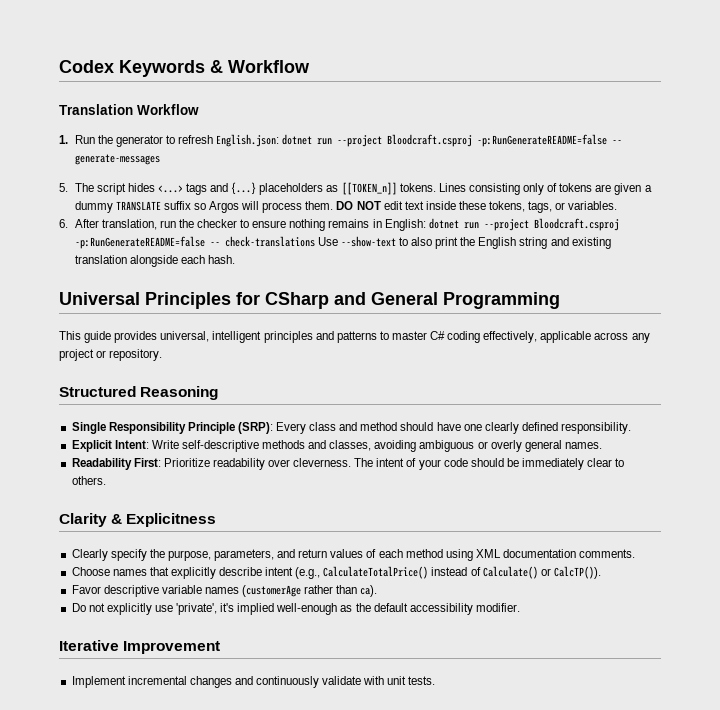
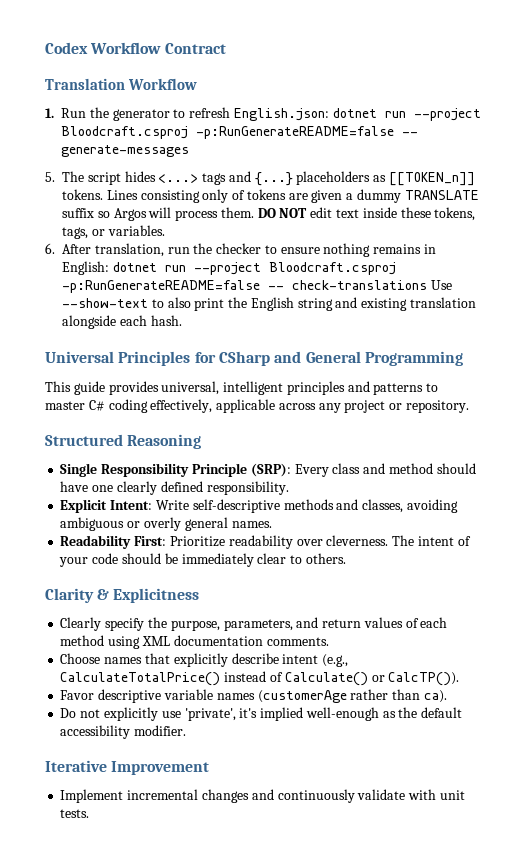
[119,60,310,77] Keywords & Workflow -> [90,42,226,54] Workflow Contract

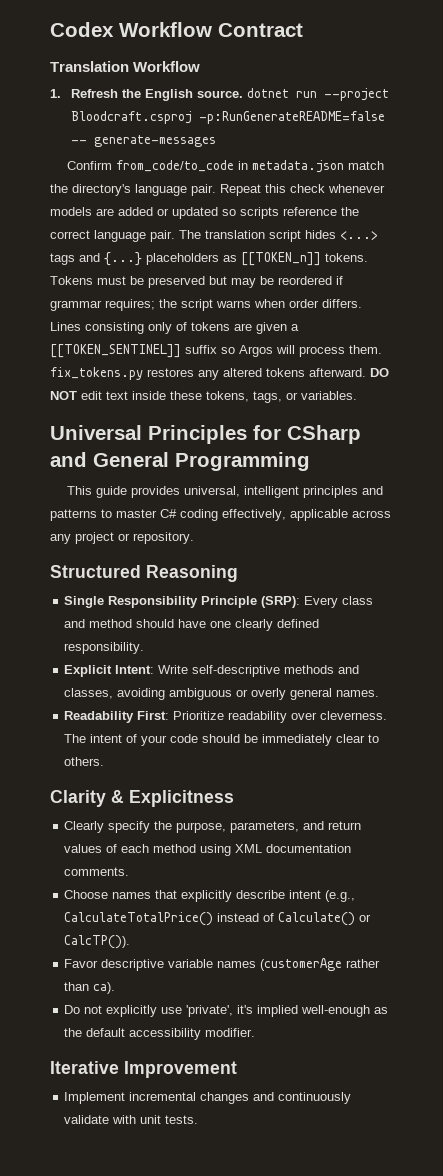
[61,107,329,121] Run the generator to refresh English.json: -> [71,89,244,101] Refresh the English source.
[45,171,84,182] 5. The -> [67,160,385,173] [50,184,385,196] [50,207,359,219] [50,230,265,242] Confirm from_code/to_code in metadata.json match the directory's language pair. Repeat this check whenever models are added or updated so scripts reference the correct language pair. The translation
(103, 194) none -> [50,276,343,288] [50,299,362,311] Tokens must be preserved but may be reordered if grammar requires; the script warns when order differs.
[357,189,479,203] dummy TRANSLATE -> [50,344,181,358] [[TOKEN_SENTINEL]]
(254, 212) none -> [50,367,366,380] fix_tokens.py restores any altered tokens afterward.
[45,243,437,257] [62,261,396,275] [62,280,452,293] [62,297,477,311] [62,315,182,329] // 6. After translation, run the checker to ensure nothing remains in English: dotnet run --project Bloodcraft.csproj -p:RunGenerateREADME=false -- check-translations Use --show-text to also print the English string and existing translation alongside each hash. -> (357, 395) none

